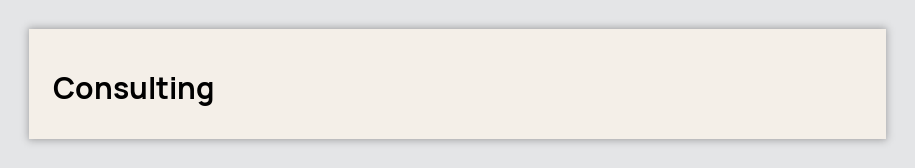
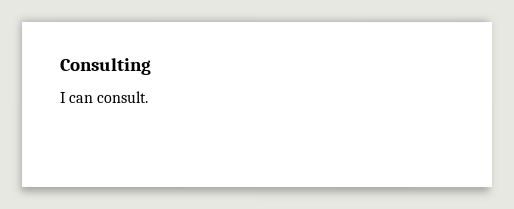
(214, 91) none -> [60,90,150,103] // I can consult.

